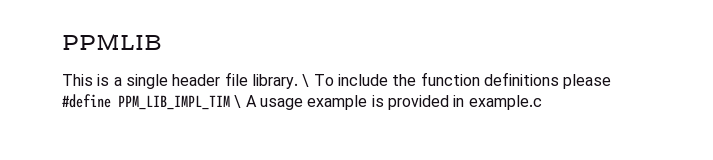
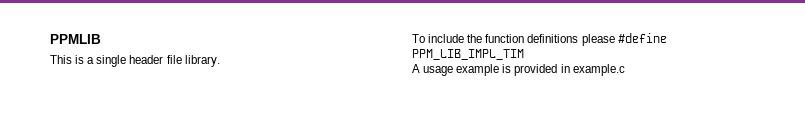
[302,74,310,87] \ -> (220, 61) //
[234,95,242,108] \ -> (524, 54) //

